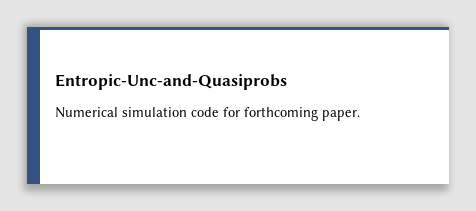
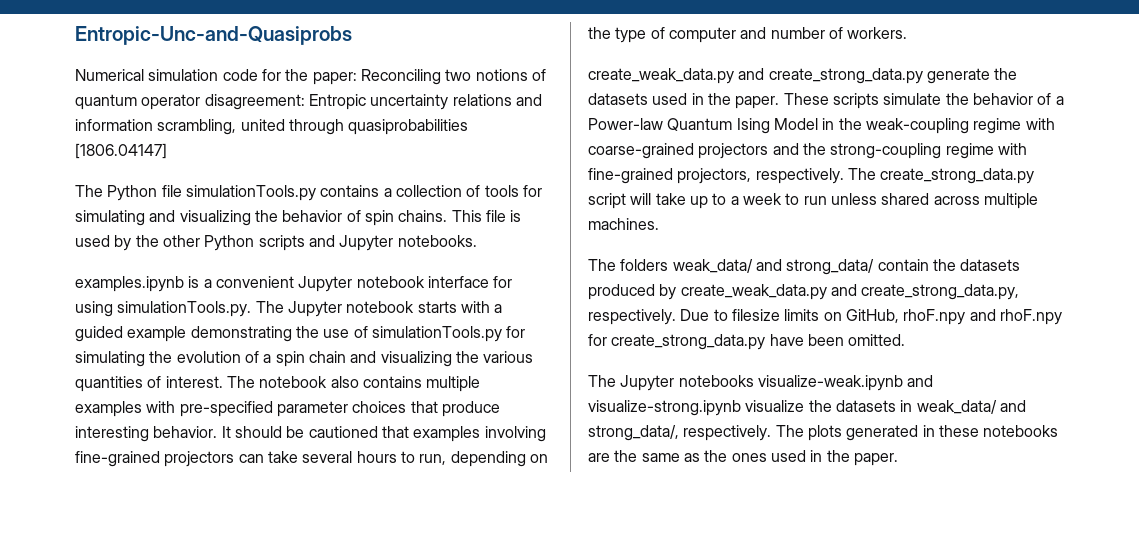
[244,107,318,121] forthcoming -> [285,69,546,85] [75,94,542,110] [75,119,469,135] [75,143,167,159] [75,185,542,201] [75,210,522,226] [75,235,477,251] [75,276,513,292] [75,301,503,317] [75,326,526,342] [75,351,534,367] [75,376,481,392] [75,401,500,417] [75,426,546,442] [75,451,548,467] [588,27,908,43] [588,68,1018,84] [588,93,1064,109] [588,118,1055,134] [588,143,1027,159] [588,168,1035,184] [588,193,1038,209] [588,218,659,230] [588,259,1021,275] [588,284,1020,300] [588,309,1062,325] [588,334,906,350] [588,375,934,391] [588,400,1026,416] [588,425,1059,441] [588,450,850,462] the paper: Reconciling two notions of quantum operator disagreement: Entropic uncertainty relations and information scrambling, united through quasiprobabilities [1806.04147] // The Python file simulationTools.py contains a collection of tools for simulating and visualizing the behavior of spin chains. This file is used by the other Python scripts and Jupyter notebooks. // examples.ipynb is a convenient Jupyter notebook interface for using simulationTools.py. The Jupyter notebook starts with a guided example demonstrating the use of simulationTools.py for simulating the evolution of a spin chain and visualizing the various quantities of interest. The notebook also contains multiple examples with pre-specified parameter choices that produce interesting behavior. It should be cautioned that examples involving fine-grained projectors can take several hours to run, depending on the type of computer and number of workers. // create_weak_data.py and create_strong_data.py generate the datasets used in the paper. These scripts simulate the behavior of a Power-law Quantum Ising Model in the weak-coupling regime with coarse-grained projectors and the strong-coupling regime with fine-grained projectors, respectively. The create_strong_data.py script will take up to a week to run unless shared across multiple machines. // The folders weak_data/ and strong_data/ contain the datasets produced by create_weak_data.py and create_strong_data.py, respectively. Due to filesize limits on GitHub, rhoF.npy and rhoF.npy for create_strong_data.py have been omitted. // The Jupyter notebooks visualize-weak.ipynb and visualize-strong.ipynb visualize the datasets in weak_data/ and strong_data/, respectively. The plots generated in these notebooks are the same as the ones used in the

